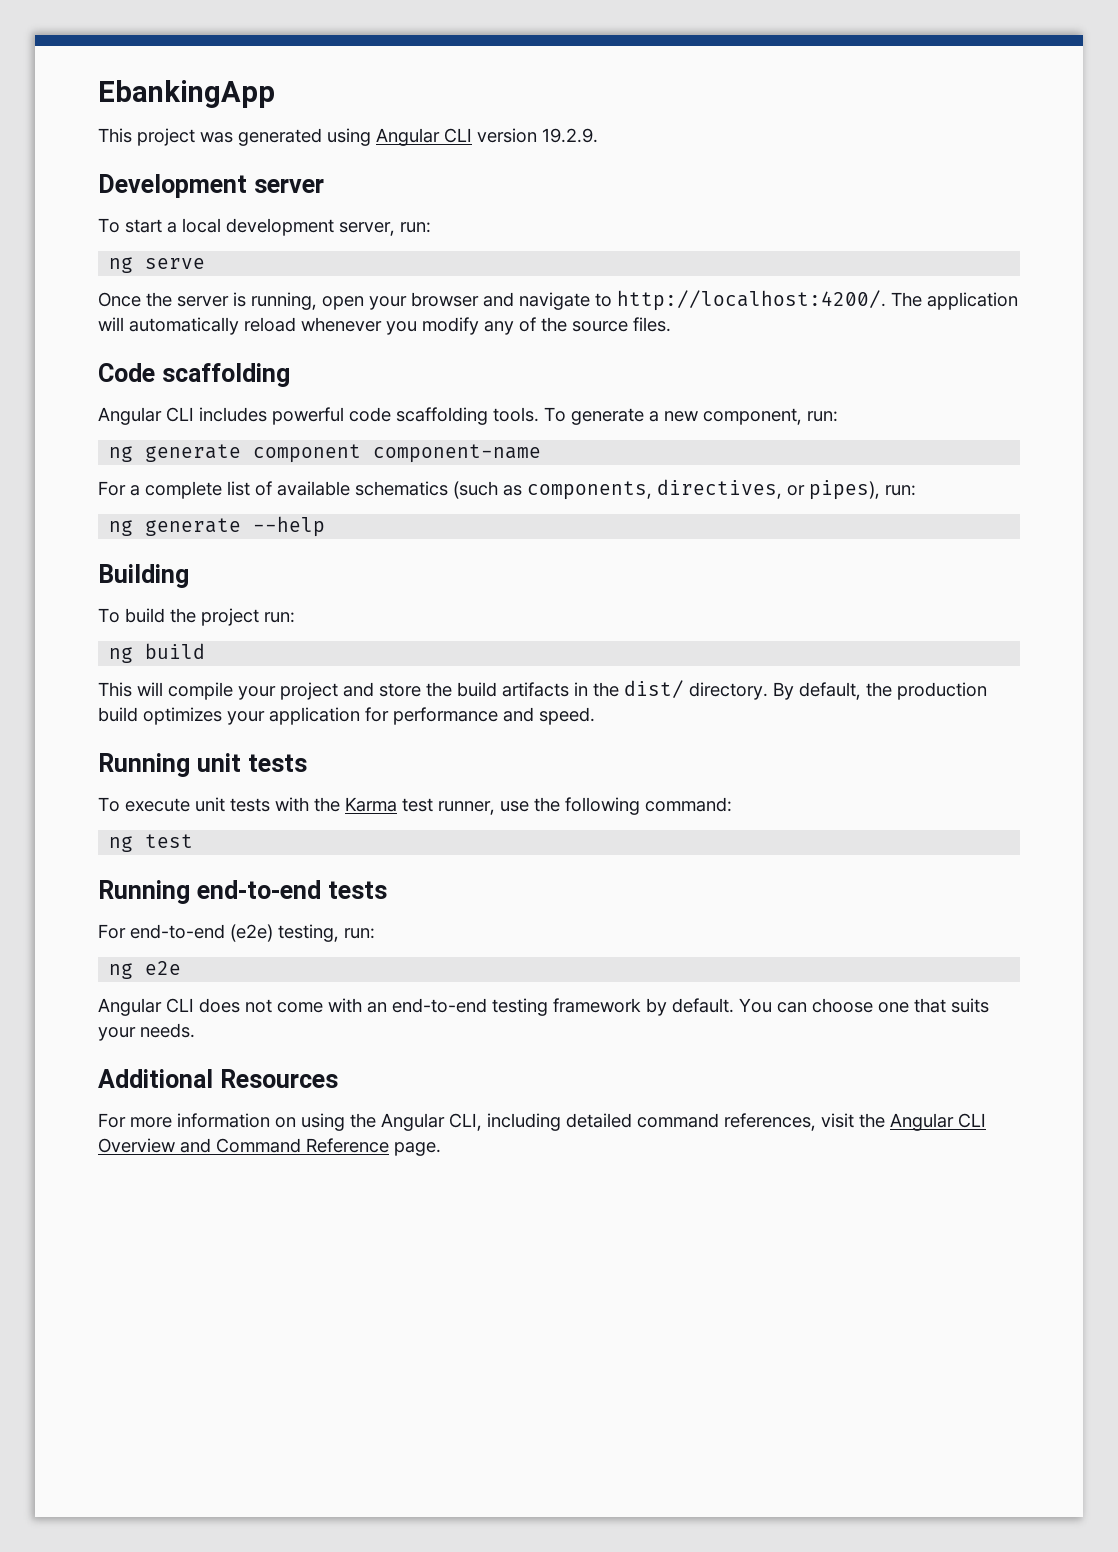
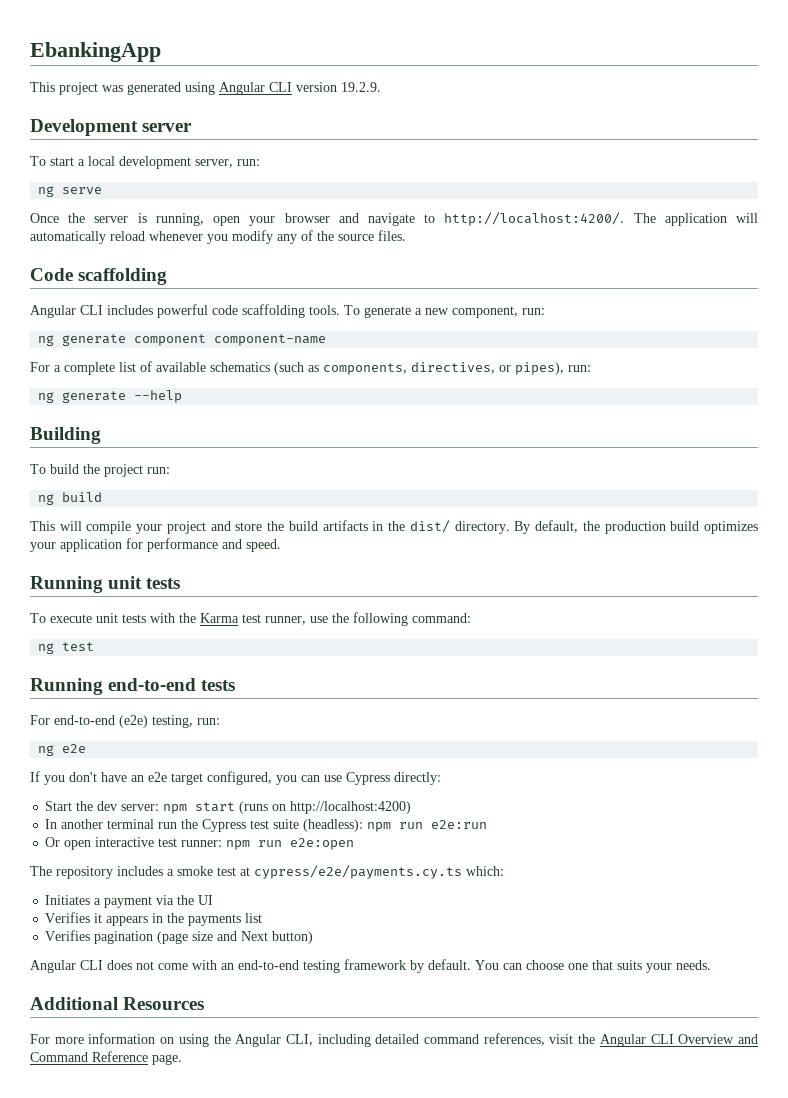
(182, 968) none -> [30,771,441,785] [45,801,412,814] [45,819,488,832] [45,837,355,850] [30,865,504,879] [45,895,214,908] [45,912,263,926] [45,930,314,944] // If you don't have an e2e target configured, you can use Cypress directly: // Start the dev server: npm start (runs on http://localhost:4200) // In another terminal run the Cypress test suite (headless): npm run e2e:run // Or open interactive test runner: npm run e2e:open // The repository includes a smoke test at cypress/e2e/payments.cy.ts which: // Initiates a payment via the UI // Verifies it appears in the payments list // Verifies pagination (page size and Next button)

